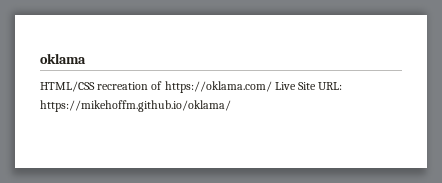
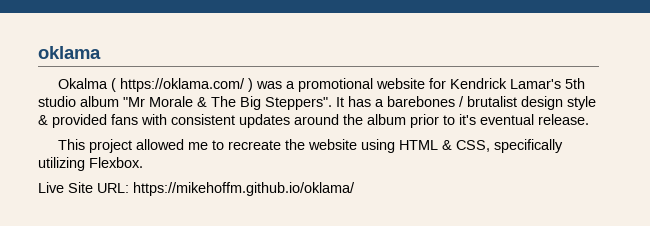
[40,81,272,93] HTML/CSS recreation of https://oklama.com/ -> [57,78,585,92] [38,96,596,110] [38,114,589,128] [57,139,563,153] [38,157,143,171] Okalma ( https://oklama.com/ ) was a promotional website for Kendrick Lamar's 5th studio album "Mr Morale & The Big Steppers". It has a barebones / brutalist design style & provided fans with consistent updates around the album prior to it's eventual release. // This project allowed me to recreate the website using HTML & CSS, specifically utilizing Flexbox. //

